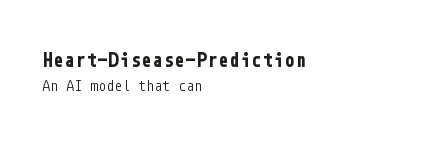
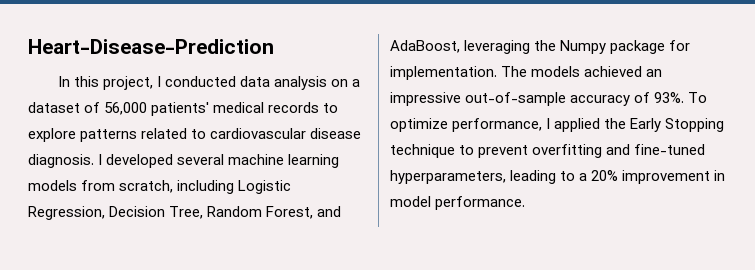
[42,80,202,91] An AI model that can -> [58,76,361,90] [28,102,339,116] [28,128,362,142] [28,154,340,168] [28,180,292,194] [28,206,342,220] [390,40,691,54] [390,66,663,80] [390,92,708,106] [390,118,725,132] [390,144,706,158] [390,170,726,184] [390,196,526,210] In this project, I conducted data analysis on a dataset of 56,000 patients' medical records to explore patterns related to cardiovascular disease diagnosis. I developed several machine learning models from scratch, including Logistic Regression, Decision Tree, Random Forest, and AdaBoost, leveraging the Numpy package for implementation. The models achieved an impressive out-of-sample accuracy of 93%. To optimize performance, I applied the Early Stopping technique to prevent overfitting and fine-tuned hyperparameters, leading to a 20% improvement in model performance.

